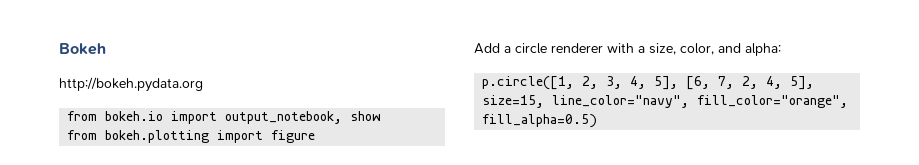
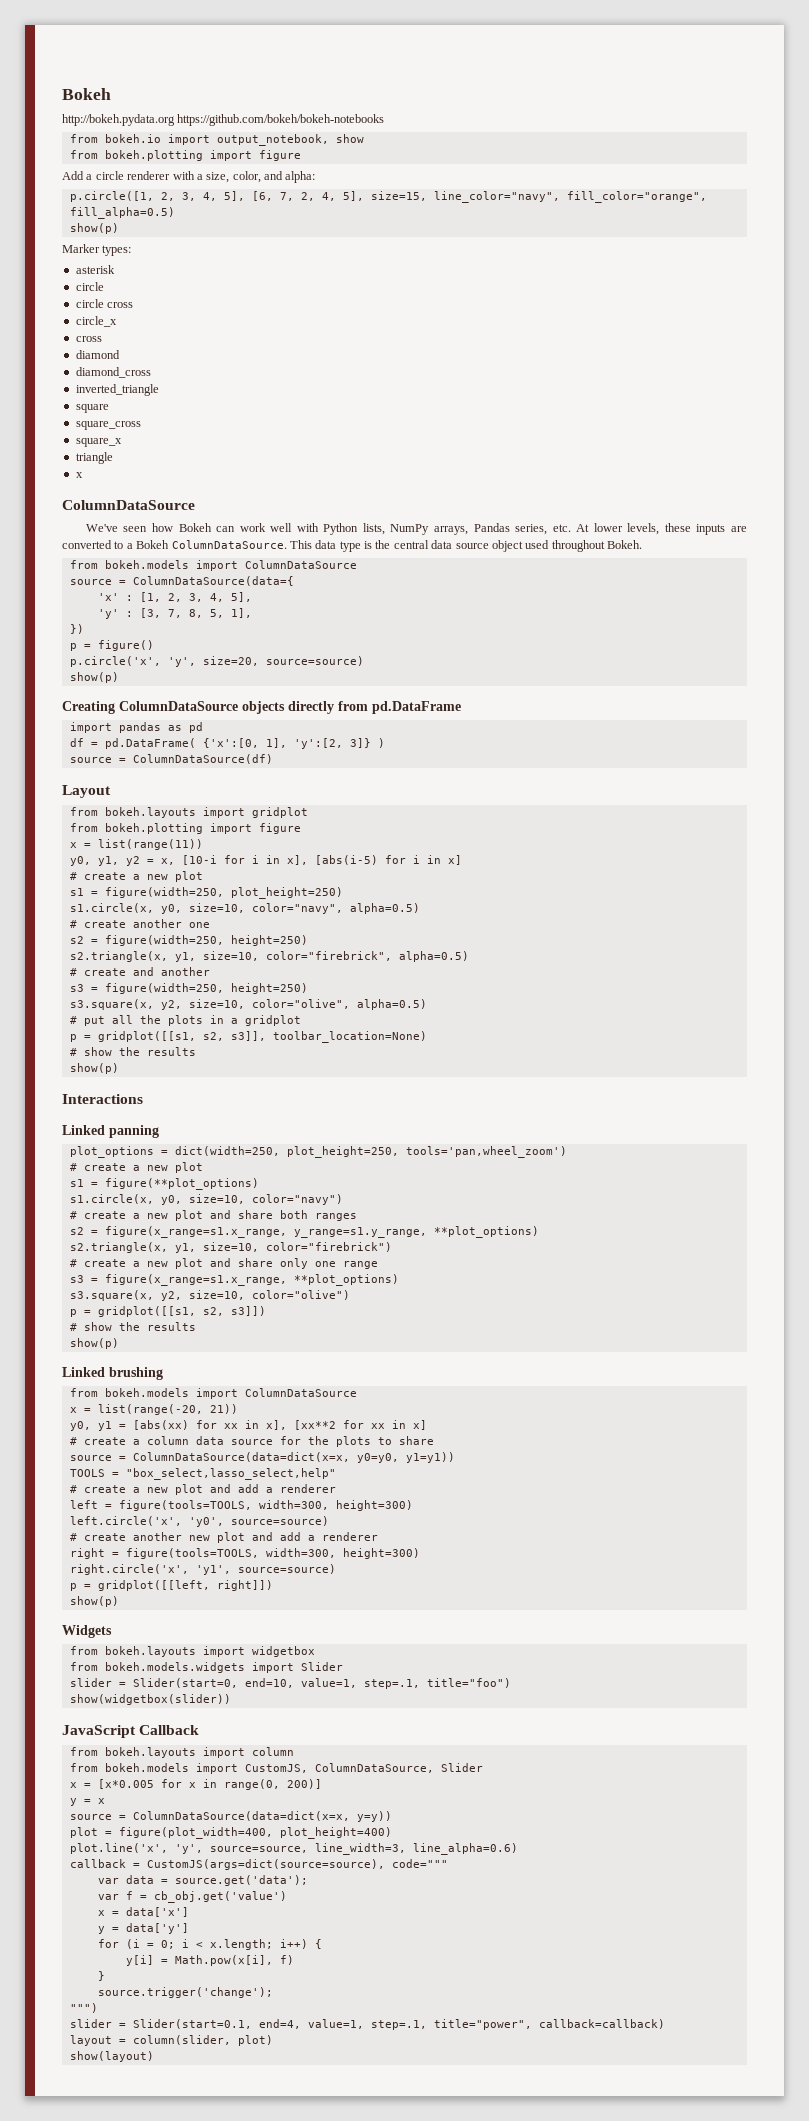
(203, 84) none -> [177,114,385,126] https://github.com/bokeh/bokeh-notebooks
(598, 121) none -> [69,223,119,234] [62,244,132,256] [75,265,115,274] [75,282,104,291] [75,299,134,308] [75,316,117,327] [75,336,102,342] [75,350,120,359] [75,367,151,378] [75,384,159,396] [75,404,109,413] [75,421,141,430] [75,438,122,447] [75,452,113,464] [75,472,83,478] [62,500,195,510] [85,523,747,535] [62,540,642,552] [69,560,357,571] [69,576,294,586] [97,592,252,602] [97,608,252,619] [69,624,84,634] [69,640,154,651] [69,656,364,667] [69,672,119,683] [62,701,461,714] [69,722,203,733] [69,738,385,749] [69,754,273,764] [62,785,111,798] [69,807,308,818] [69,823,301,834] [69,839,203,850] [69,855,462,866] [69,871,203,882] [69,887,343,899] [69,903,420,914] [69,919,210,928] [69,935,308,946] [69,951,469,962] [69,967,210,976] [69,983,308,994] [69,999,427,1010] [69,1015,301,1026] [69,1031,427,1043] [69,1047,196,1056] [69,1063,119,1074] [62,1094,143,1104] [62,1125,159,1138] [69,1146,567,1158] [69,1162,203,1173] [69,1178,259,1190] [69,1194,343,1205] [69,1210,357,1221] [69,1226,539,1238] [69,1242,392,1253] [69,1258,378,1269] [69,1274,399,1286] [69,1290,350,1301] [69,1306,266,1317] [69,1322,196,1331] [69,1338,119,1349] [62,1367,163,1380] [69,1388,357,1399] [69,1404,238,1415] [69,1420,427,1431] [69,1436,434,1447] [69,1452,455,1463] [69,1468,336,1480] [69,1484,336,1495] [69,1500,413,1511] [69,1516,329,1527] [69,1532,378,1543] [69,1548,420,1559] [69,1564,336,1575] [69,1580,273,1591] [69,1596,119,1607] [62,1625,112,1638] [69,1646,315,1657] [69,1662,343,1673] [69,1678,511,1689] [69,1694,231,1705] [62,1725,200,1738] [69,1747,294,1758] [69,1763,483,1774] [69,1779,322,1790] [69,1798,105,1806] [69,1811,392,1822] [69,1827,392,1839] [69,1843,518,1855] [69,1859,448,1870] [97,1875,308,1886] [97,1891,287,1903] [97,1907,189,1917] [97,1923,189,1934] [97,1939,322,1950] [125,1955,294,1966] [97,1971,105,1981] [97,1987,273,1998] [69,2003,98,2013] [69,2019,665,2030] [69,2035,273,2046] [69,2051,154,2062] // show(p) // Marker types: // asterisk // circle // circle cross // circle_x // cross // diamond // diamond_cross // inverted_triangle // square // square_cross // square_x // triangle // x // ColumnDataSource // We've seen how Bokeh can work well with Python lists, NumPy arrays, Pandas series, etc. At lower levels, these inputs are converted to a Bokeh ColumnDataSource. This data type is the central data source object used throughout Bokeh. // from bokeh.models import ColumnDataSource // source = ColumnDataSource(data={ // 'x' : [1, 2, 3, 4, 5], // 'y' : [3, 7, 8, 5, 1], // }) // p = figure() // p.circle('x', 'y', size=20, source=source) // show(p) // Creating ColumnDataSource objects directly from pd.DataFrame // import pandas as pd // df = pd.DataFrame( {'x':[0, 1], 'y':[2, 3]} ) // source = ColumnDataSource(df) // Layout // from bokeh.layouts import gridplot // from bokeh.plotting import figure // x = list(range(11)) // y0, y1, y2 = x, [10-i for i in x], [abs(i-5) for i in x] // # create a new plot // s1 = figure(width=250, plot_height=250) // s1.circle(x, y0, size=10, color="navy", alpha=0.5) // # create another one // s2 = figure(width=250, height=250) // s2.triangle(x, y1, size=10, color="firebrick", alpha=0.5) // # create and another // s3 = figure(width=250, height=250) // s3.square(x, y2, size=10, color="olive", alpha=0.5) // # put all the plots in a gridplot // p = gridplot([[s1, s2, s3]], toolbar_location=None) // # show the results // show(p) // Interactions // Linked panning // plot_options = dict(width=250, plot_height=250, tools='pan,wheel_zoom') // # create a new plot // s1 = figure(**plot_options) // s1.circle(x, y0, size=10, color="navy") // # create a new plot and share both ranges // s2 = figure(x_range=s1.x_range, y_range=s1.y_range, **plot_options) // s2.triangle(x, y1, size=10, color="firebrick") // # create a new plot and share only one range // s3 = figure(x_range=s1.x_range, **plot_options) // s3.square(x, y2, size=10, color="olive") // p = gridplot([[s1, s2, s3]]) // # show the results // show(p) // Linked brushing // from bokeh.models import ColumnDataSource // x = list(range(-20, 21)) // y0, y1 = [abs(xx) for xx in x], [xx**2 for xx in x] // # create a column data source for the plots to share // source = ColumnDataSource(data=dict(x=x, y0=y0, y1=y1)) // TOOLS = "box_select,lasso_select,help" // # create a new plot and add a renderer // left = figure(tools=TOOLS, width=300, height=300) // left.circle('x', 'y0', source=source) // # create another new plot and add a renderer // right = figure(tools=TOOLS, width=300, height=300) // right.circle('x', 'y1', source=source) // p = gridplot([[left, right]]) // show(p) // Widgets // from bokeh.layouts import widgetbox // from bokeh.models.widgets import Slider // slider = Slider(start=0, end=10, value=1, step=.1, title="foo") // show(widgetbox(slider)) // JavaScript Callback // from bokeh.layouts import column // from bokeh.models import CustomJS, ColumnDataSource, Slider // x = [x*0.005 for x in range(0, 200)] // y = x // source = ColumnDataSource(data=dict(x=x, y=y)) // plot = figure(plot_width=400, plot_height=400) // plot.line('x', 'y', source=source, line_width=3, line_alpha=0.6) // callback = CustomJS(args=dict(source=source), code=""" // var data = source.get('data'); // var f = cb_obj.get('value') // x = data['x'] // y = data['y'] // for (i = 0; i < x.length; i++) { // y[i] = Math.pow(x[i], f) // } // source.trigger('change'); // """) // slider = Slider(start=0.1, end=4, value=1, step=.1, title="power", callback=callback) // layout = column(slider, plot) // show(layout)

